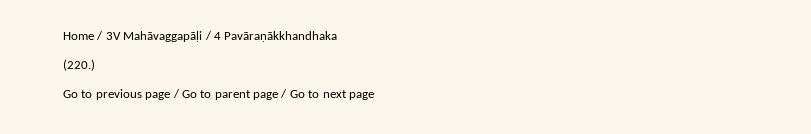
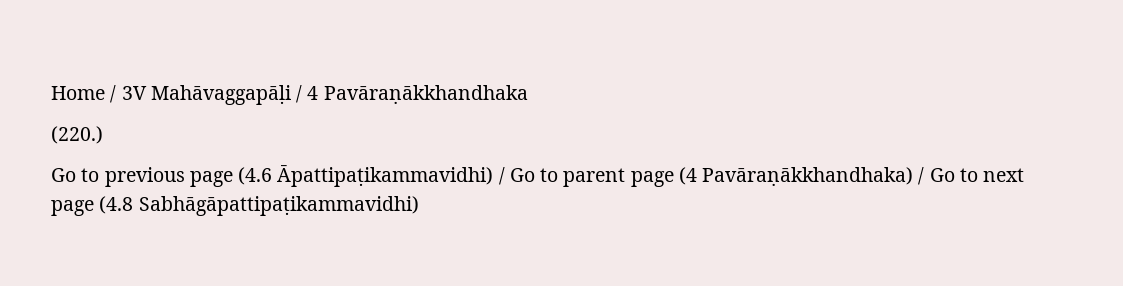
(171, 96) none -> [238,165,494,187] (4.6 Āpattipaṭikammavidhi)
(278, 96) none -> [678,167,914,186] (4 Pavāraṇākkhandhaka)
(374, 96) none -> [99,196,419,216] (4.8 Sabhāgāpattipaṭikammavidhi)

